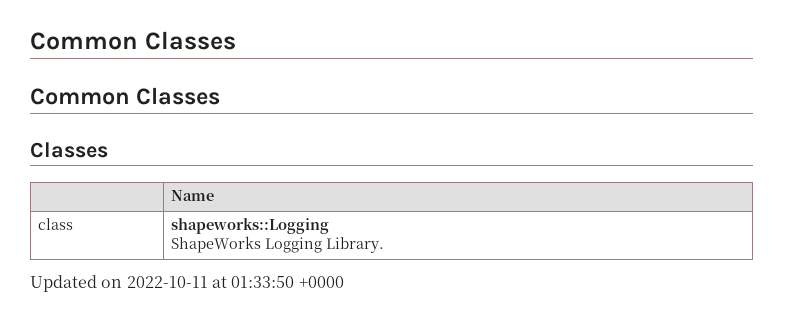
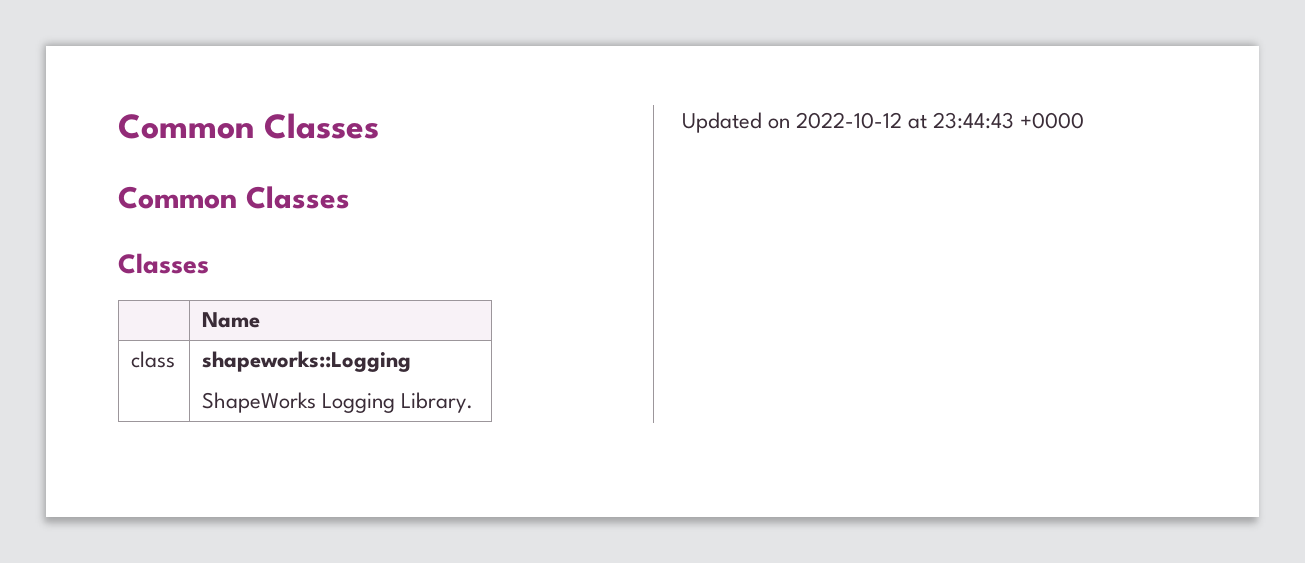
[126,276,295,288] 2022-10-11 at 01:33:50 -> [796,112,1015,129] 2022-10-12 at 23:44:43

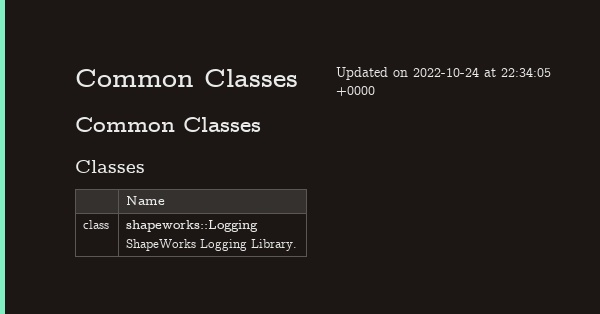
[796,112,1015,129] 2022-10-12 at 23:44:43 -> [413,67,551,77] 2022-10-24 at 22:34:05

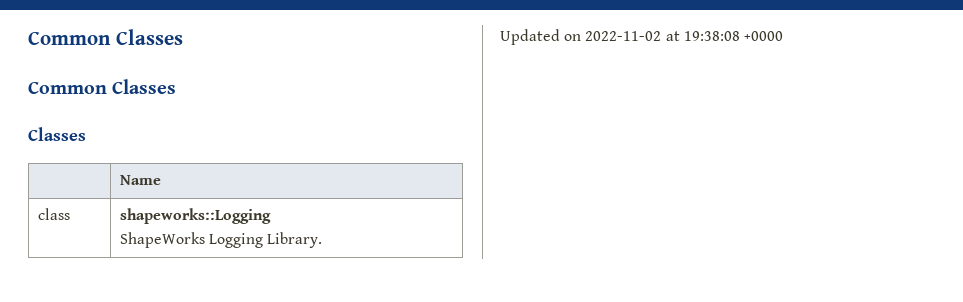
[413,67,551,77] 2022-10-24 at 22:34:05 -> [585,31,740,41] 2022-11-02 at 19:38:08

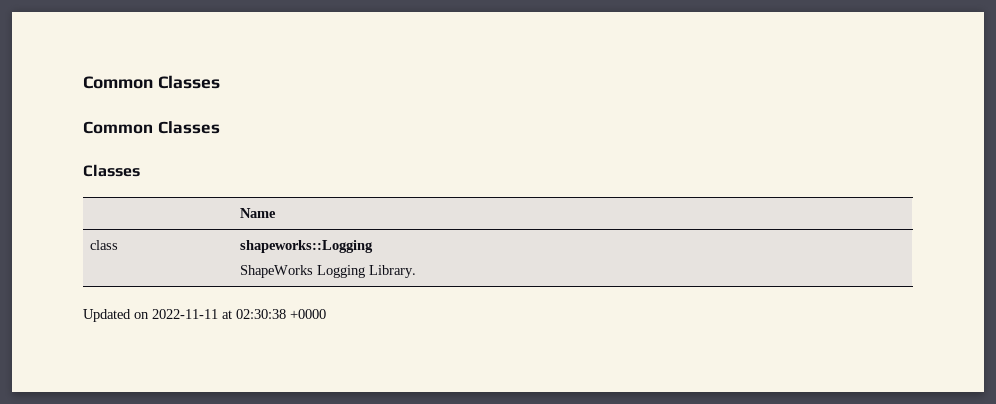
[585,31,740,41] 2022-11-02 at 19:38:08 -> [152,309,286,319] 2022-11-11 at 02:30:38

